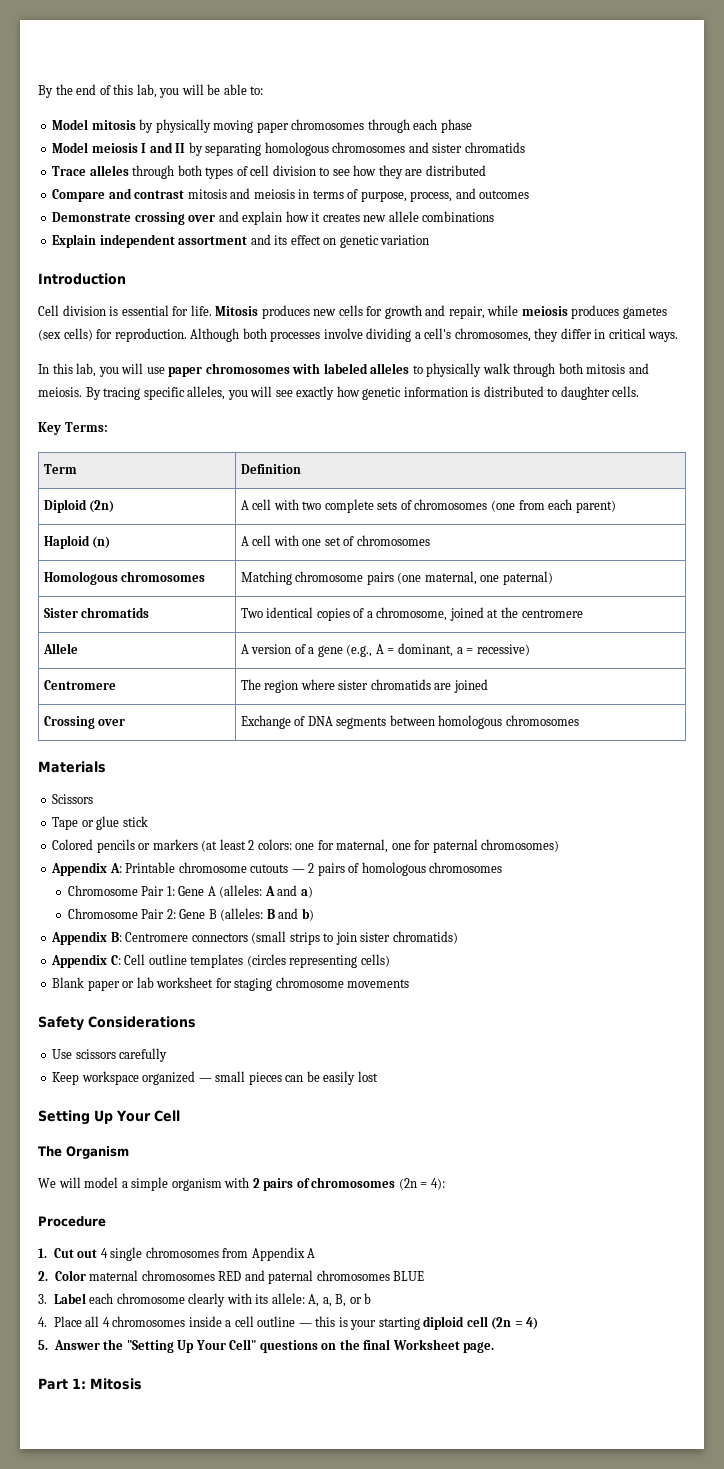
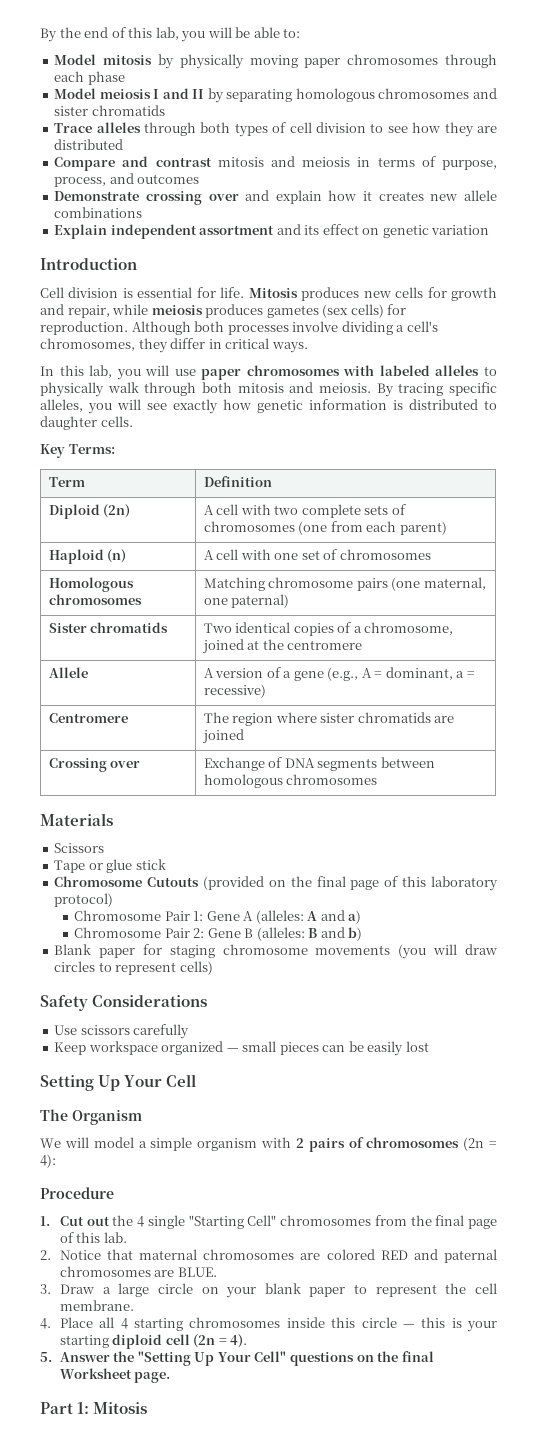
[52,839,560,853] [51,862,503,876] Colored pencils or markers (at least 2 colors: one for maternal, one for paternal chromosomes) // Appendix A: Printable chromosome cutouts — 2 pairs of homologous chromosomes -> [54,876,498,891] [54,893,114,907] Chromosome Cutouts (provided on the final page of this laboratory protocol)
[51,931,458,945] [51,954,390,968] // Appendix B: Centromere connectors (small strips to join sister chromatids) // Appendix C: Cell outline templates (circles representing cells) -> (363, 934) none
[122,977,214,988] or lab worksheet -> (136, 953) none
(410, 983) none -> [398,944,497,959] [54,961,213,975] (you will draw circles to represent cells)
(98, 1253) none -> [112,1215,134,1226] the
[145,1247,316,1261] [38,1270,215,1281] chromosomes from Appendix A // 2. Color maternal chromosomes -> [188,1215,498,1229] [59,1232,127,1243] [40,1249,375,1260] "Starting Cell" chromosomes from the final page of this lab. // 2. Notice that maternal chromosomes are colored
[393,1271,425,1281] BLUE -> [154,1267,217,1277] are BLUE.
[53,1293,372,1307] Label each chromosome clearly with its allele: A, a, B, or b -> [59,1283,497,1298] [59,1300,134,1311] Draw a large circle on your blank paper to represent the cell membrane.
(110, 1322) none -> [134,1318,184,1331] starting
[225,1316,296,1327] a cell outline -> [331,1317,397,1328] this circle
[526,1317,539,1330] 4) -> [230,1334,248,1348] 4).

